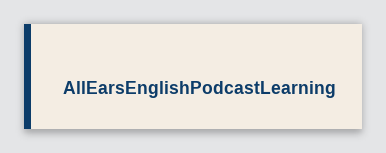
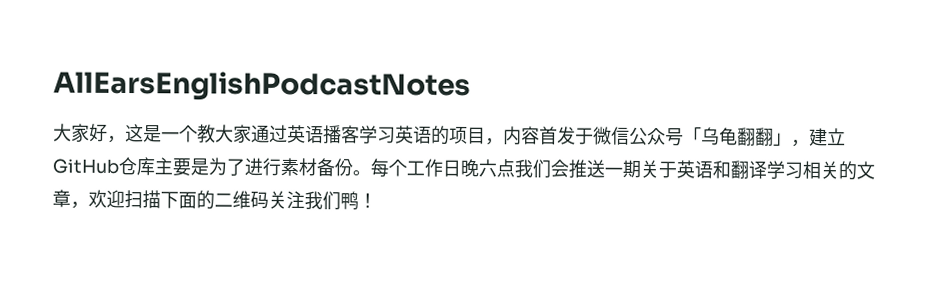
[63,81,336,98] AllEarsEnglishPodcastLearning -> [53,70,471,102] [53,123,846,147] [52,156,875,181] [52,189,377,211] AllEarsEnglishPodcastNotes // 大家好，这是一个教大家通过英语播客学习英语的项目，内容首发于微信公众号「乌龟翻翻」，建立GitHub仓库主要是为了进行素材备份。每个工作日晚六点我们会推送一期关于英语和翻译学习相关的文章，欢迎扫描下面的二维码关注我们鸭！

